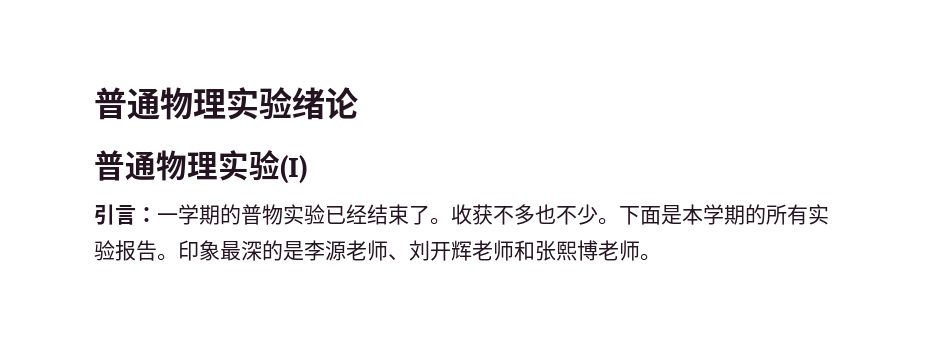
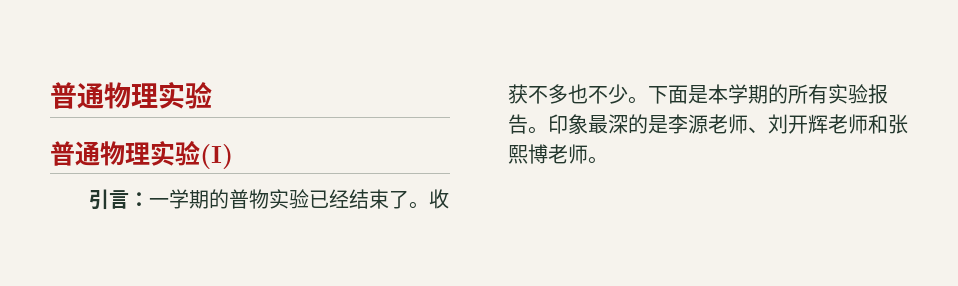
[94,87,358,120] 普通物理实验绪论 -> [50,82,212,109] 普通物理实验

